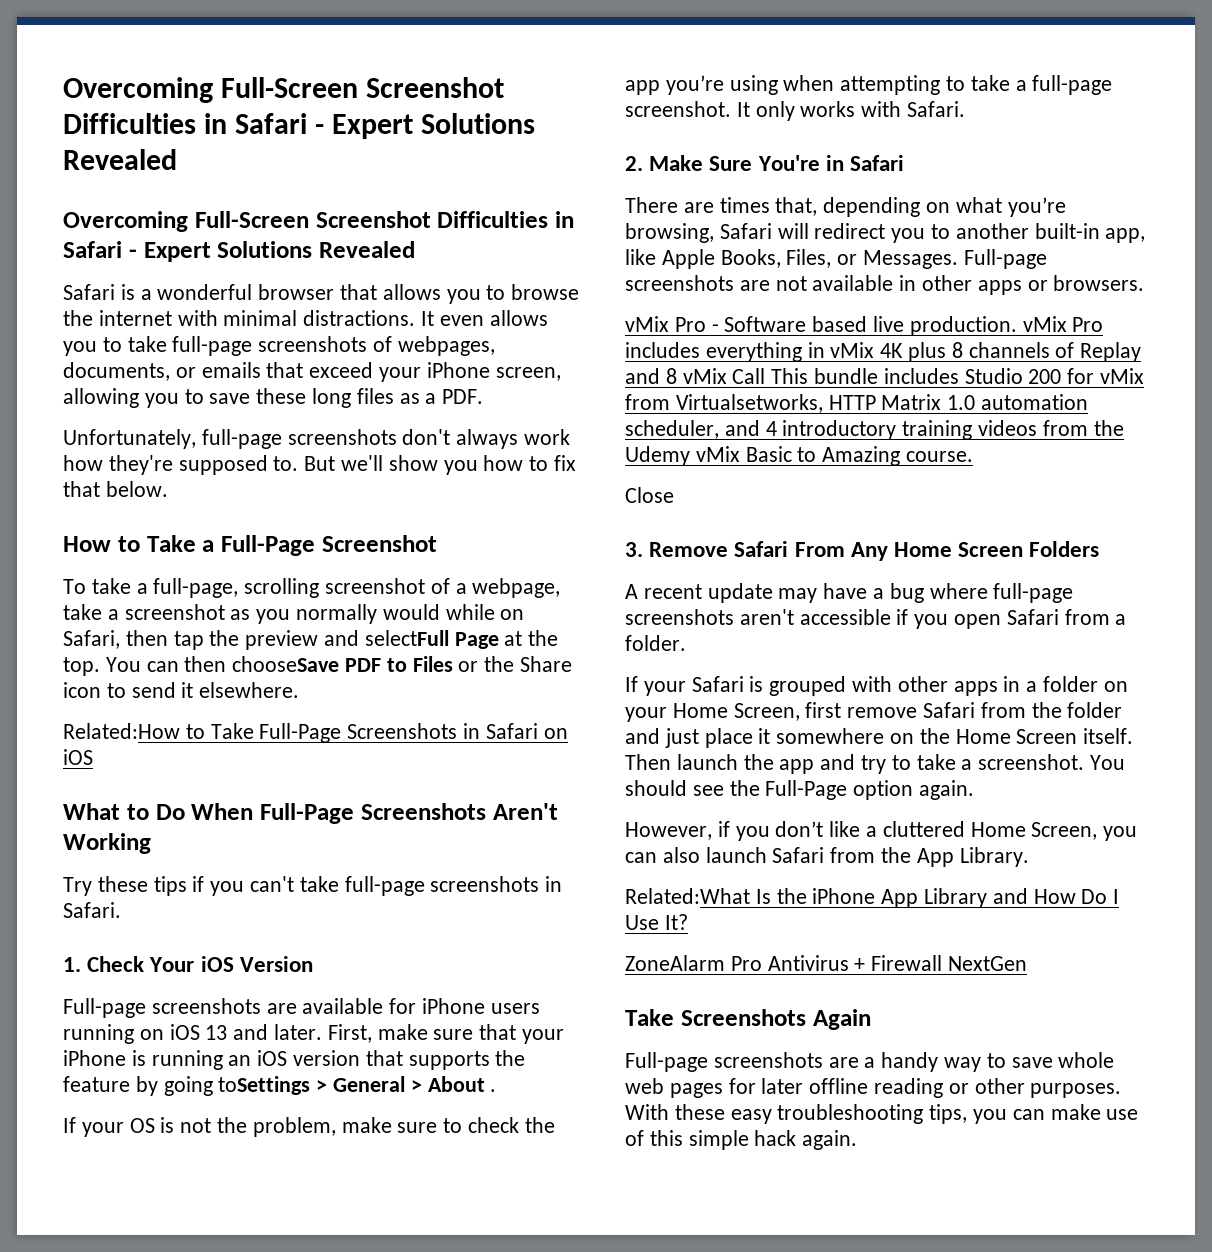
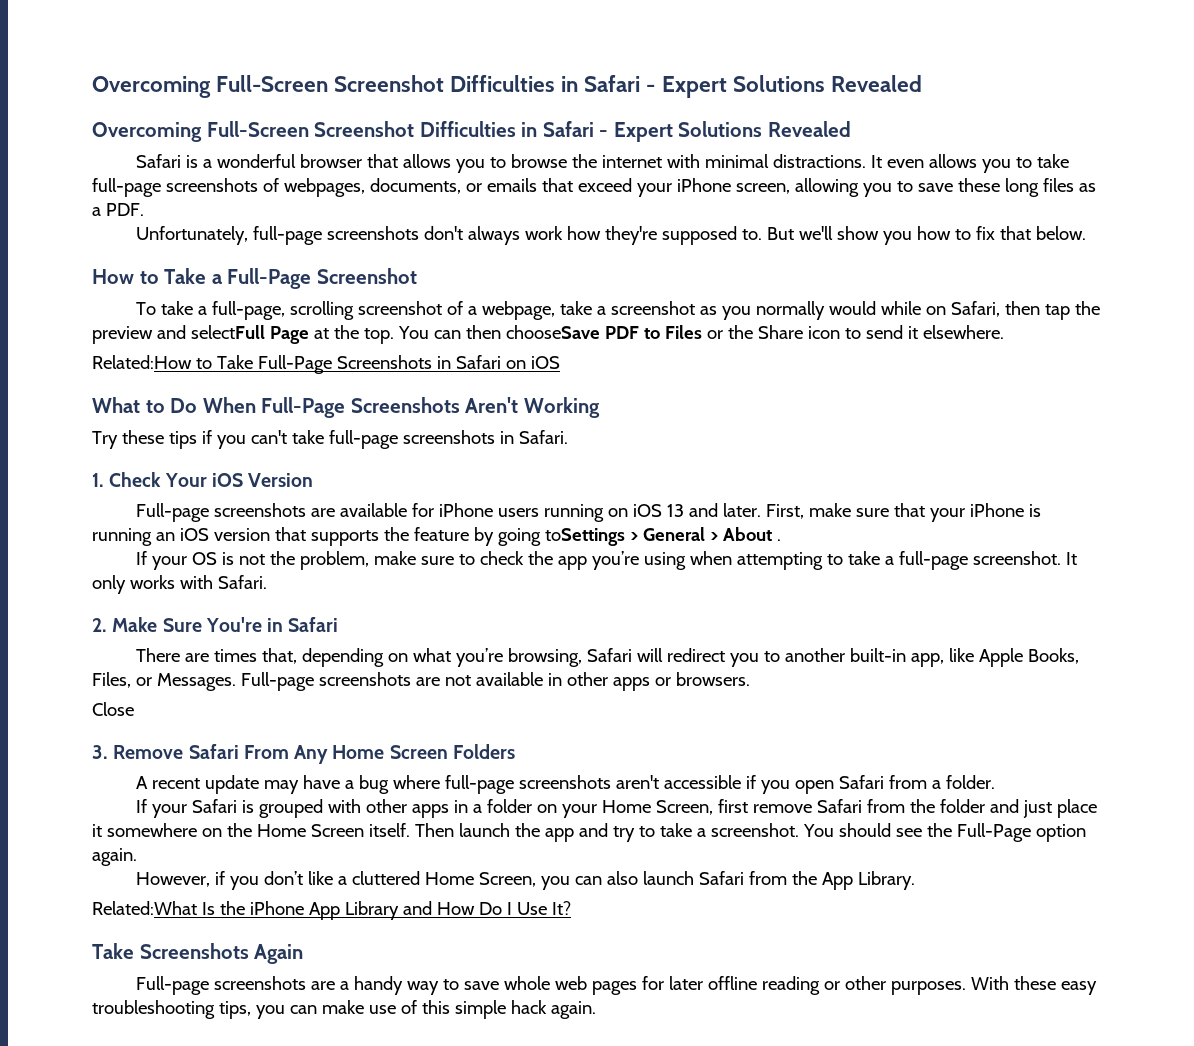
[625,316,1104,336] [625,342,1142,362] [625,368,1145,384] [625,394,1089,413] [625,420,1124,440] [625,446,974,466] // vMix Pro - Software based live production. vMix Pro includes everything in vMix 4K plus 8 channels of Replay and 8 vMix Call This bundle includes Studio 200 for vMix from Virtualsetworks, HTTP Matrix 1.0 automation scheduler, and 4 introductory training videos from the Udemy vMix Basic to Amazing course. -> (750, 679) none
[625,955,1028,971] // ZoneAlarm Pro Antivirus + Firewall NextGen -> (571, 908) none

